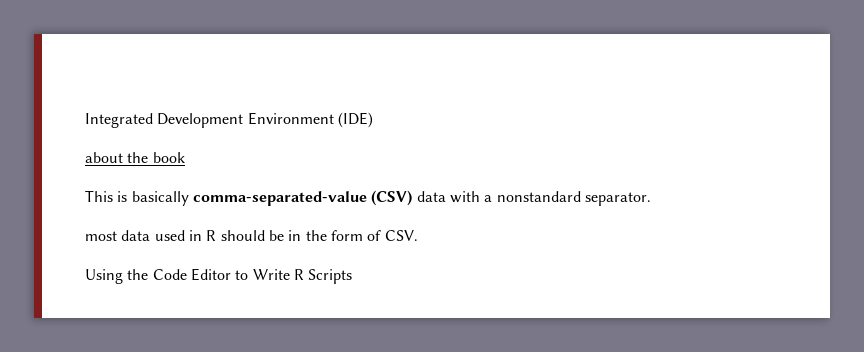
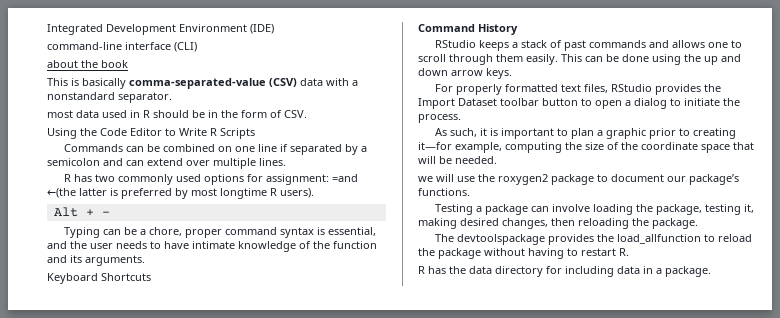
(373, 120) none -> [47,42,197,52] // command-line interface (CLI)
(353, 276) none -> [63,144,367,155] [47,158,286,169] [63,174,358,185] [47,188,314,199] [53,207,110,217] [63,227,376,238] [47,241,377,252] [47,255,145,266] [47,273,151,284] [418,24,518,35] [434,40,742,51] [418,54,741,65] [418,68,512,79] [434,84,721,95] [418,98,740,109] [418,114,461,123] [434,128,736,139] [418,142,754,153] [418,156,497,164] [418,174,739,185] [418,188,470,196] [434,204,754,215] [418,218,698,229] [434,234,752,245] [418,248,629,259] [418,266,711,277] // Commands can be combined on one line if separated by a semicolon and can extend over multiple lines. // R has two commonly used options for assignment: =and ←(the latter is preferred by most longtime R users). // Alt + - // Typing can be a chore, proper command syntax is essential, and the user needs to have intimate knowledge of the function and its arguments. // Keyboard Shortcuts // Command History // RStudio keeps a stack of past commands and allows one to scroll through them easily. This can be done using the up and down arrow keys. // For properly formatted text files, RStudio provides the Import Dataset toolbar button to open a dialog to initiate the process. // As such, it is important to plan a graphic prior to creating it—for example, computing the size of the coordinate space that will be needed. // we will use the roxygen2 package to document our package’s functions. // Testing a package can involve loading the package, testing it, making desired changes, then reloading the package. // The devtoolspackage provides the load_allfunction to reload the package without having to restart R. // R has the data directory for including data in a package.

